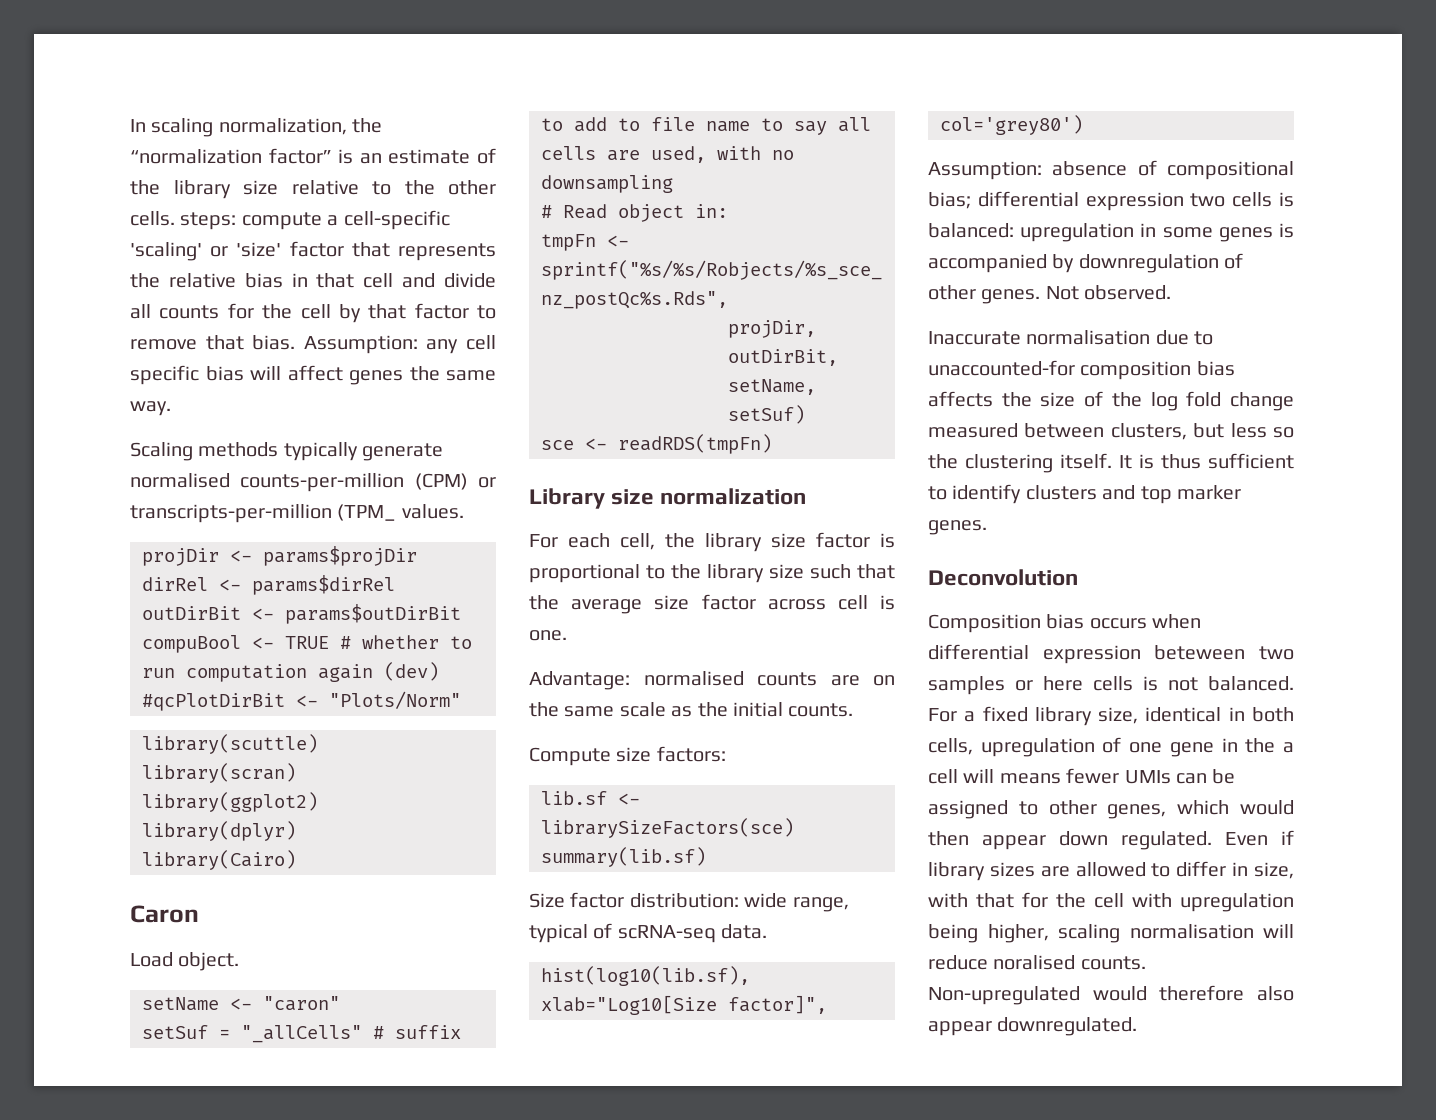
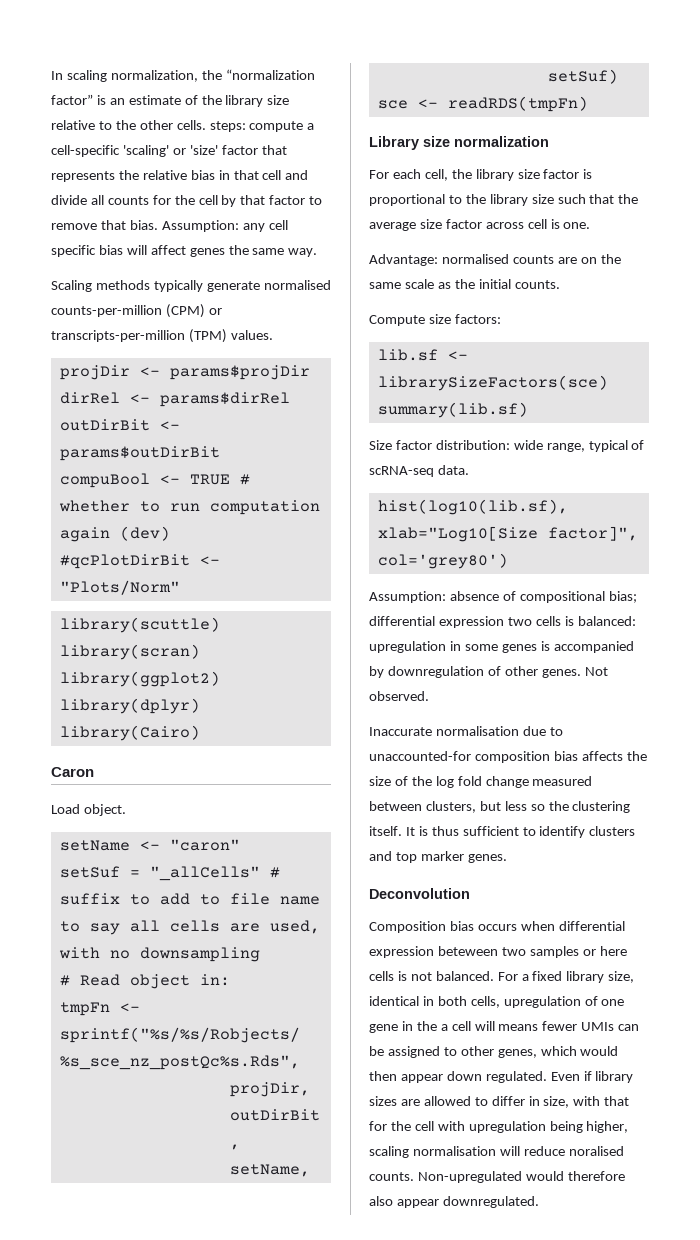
[337,504,397,521] (TPM_ -> [188,329,227,343] (TPM)

